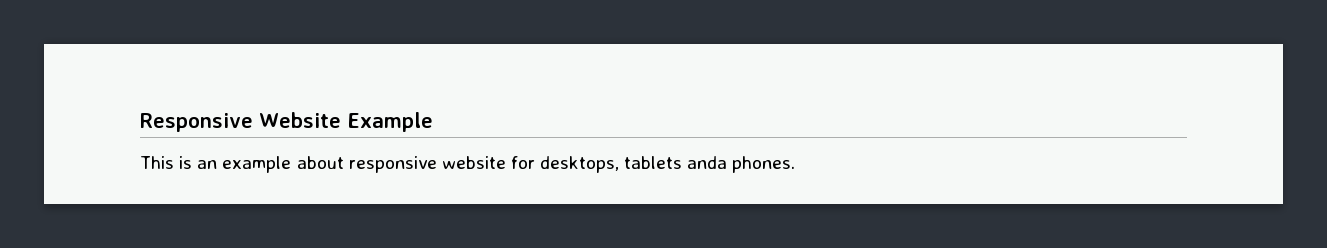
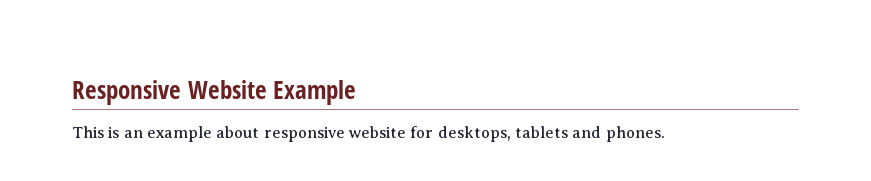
[687,156,728,169] anda -> [572,126,602,138] and

